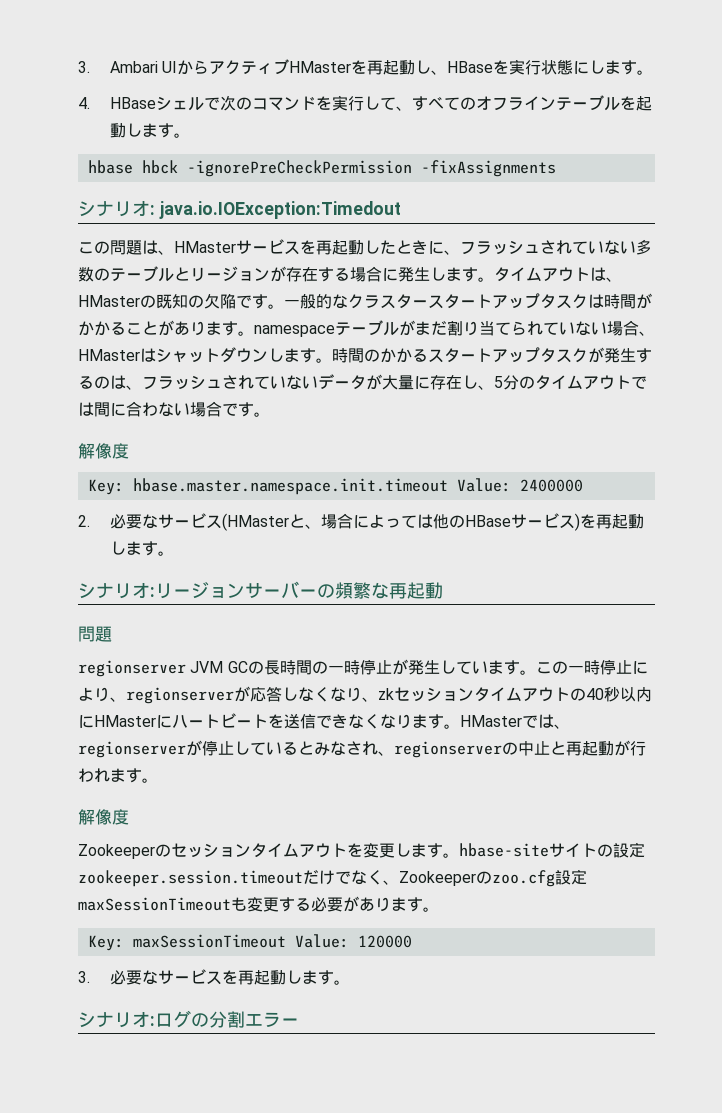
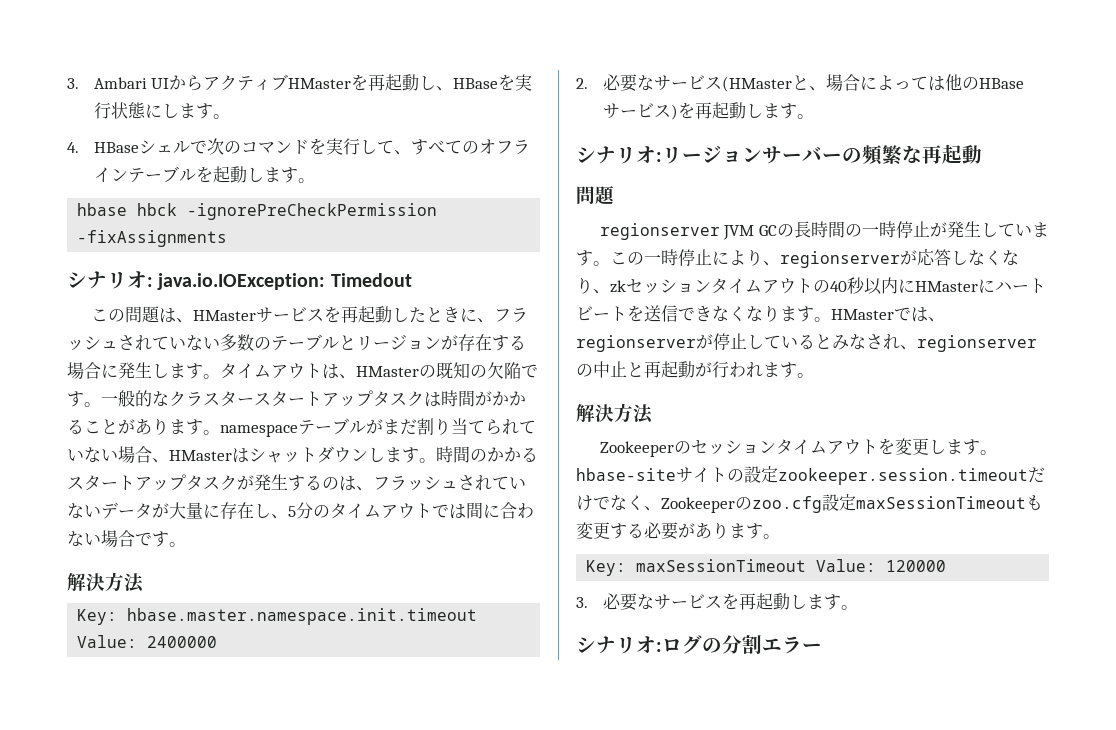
[158,201,401,219] java.io.IOException:Timedout -> [157,273,412,290] java.io.IOException: Timedout
[95,443,129,459] 像度 -> [86,572,144,593] 決方法
[95,809,129,825] 像度 -> [595,403,653,424] 決方法

